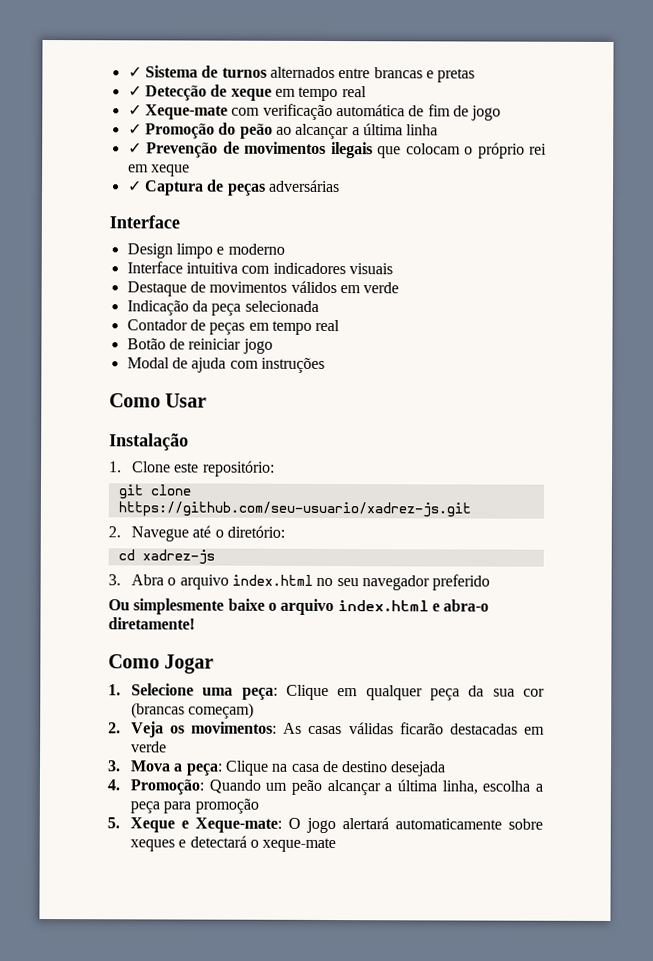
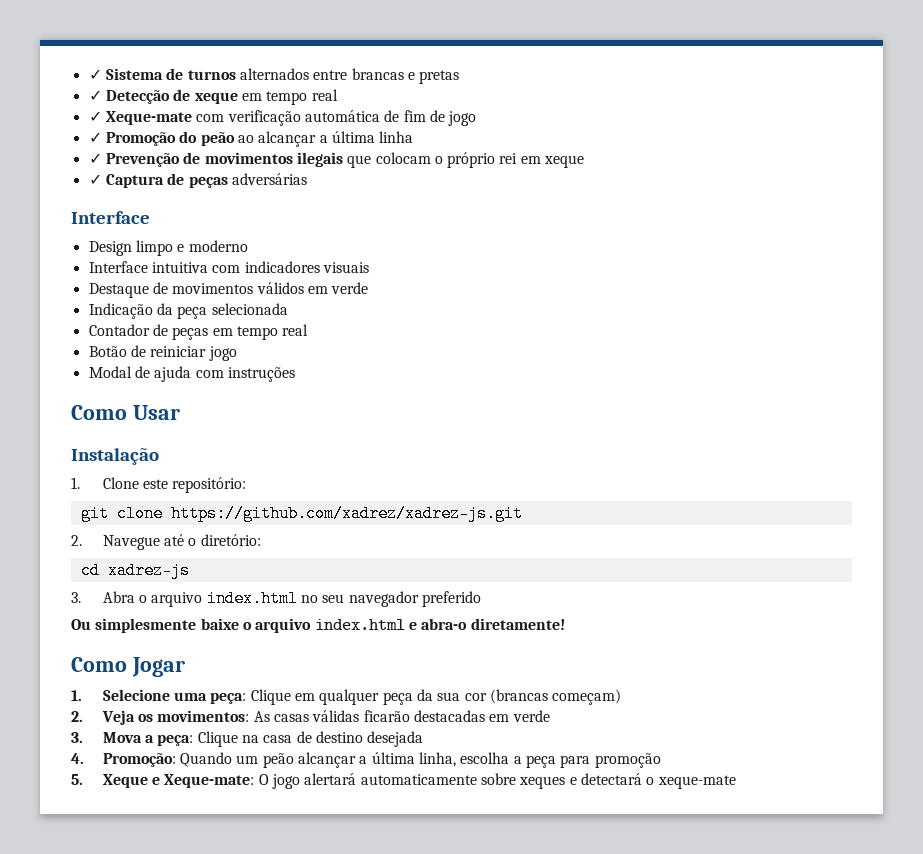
[117,501,471,518] https://github.com/seu-usuario/xadrez-js.git -> [170,505,523,522] https://github.com/xadrez/xadrez-js.git

